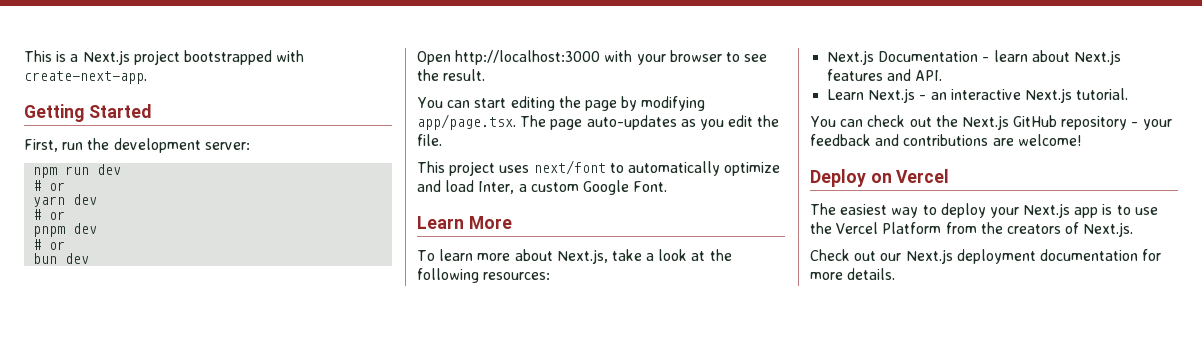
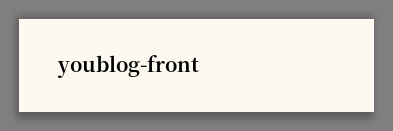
[24,50,305,65] [24,71,147,84] [24,104,151,122] [24,138,250,153] [33,164,122,178] [33,180,66,191] [33,194,98,207] [33,209,66,220] [33,223,98,237] [33,239,66,250] [33,253,90,264] [417,50,768,65] [417,69,486,81] [417,96,706,111] [417,114,780,130] [417,134,442,146] [417,160,781,176] [417,180,668,195] [417,216,512,229] [417,249,732,264] [417,268,551,283] [827,50,1121,65] [827,69,943,81] [827,88,1129,103] [810,115,1172,130] [810,134,1081,146] [810,169,950,187] [810,203,1158,218] [810,222,1134,237] [810,249,1162,264] [810,268,896,280] This is a Next.js project bootstrapped with create-next-app. // Getting Started // First, run the development server: // npm run dev // # or // yarn dev // # or // pnpm dev // # or // bun dev // Open http://localhost:3000 with your browser to see the result. // You can start editing the page by modifying app/page.tsx. The page auto-updates as you edit the file. // This project uses next/font to automatically optimize and load Inter, a custom Google Font. // Learn More // To learn more about Next.js, take a look at the following resources: // Next.js Documentation - learn about Next.js features and API. // Learn Next.js - an interactive Next.js tutorial. // You can check out the Next.js GitHub repository - your feedback and contributions are welcome! // Deploy on Vercel // The easiest way to deploy your Next.js app is to use the Vercel Platform from the creators of Next.js. // Check out our Next.js deployment documentation for more details. -> [57,55,199,78] youblog-front

